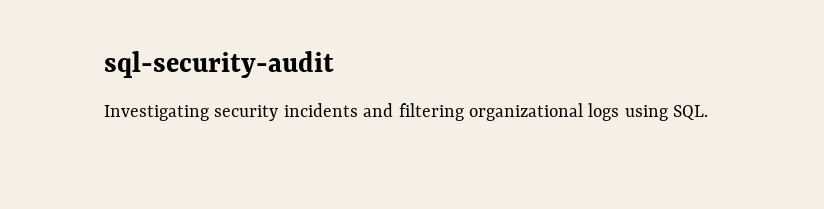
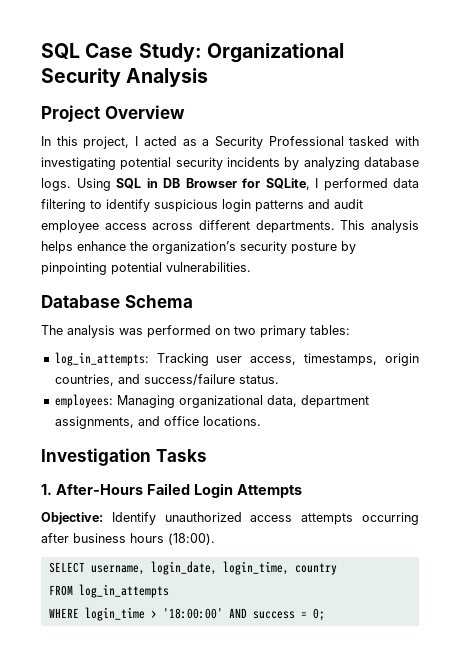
[104,51,334,78] [104,103,709,121] sql-security-audit // Investigating security incidents and filtering organizational logs using SQL. -> [41,43,344,63] [41,68,209,87] [41,105,185,122] [41,136,419,149] [41,157,419,170] [41,178,419,191] [41,199,363,212] [41,220,419,233] [41,241,356,254] [41,262,251,275] [41,295,193,308] [41,325,350,338] [54,352,419,366] [54,374,279,386] [54,394,369,408] [54,416,261,429] [41,448,207,466] [41,483,302,498] [41,512,419,525] [41,533,215,545] [48,561,337,575] [48,584,169,598] [48,607,325,621] SQL Case Study: Organizational Security Analysis // Project Overview // In this project, I acted as a Security Professional tasked with investigating potential security incidents by analyzing database logs. Using SQL in DB Browser for SQLite, I performed data filtering to identify suspicious login patterns and audit employee access across different departments. This analysis helps enhance the organization’s security posture by pinpointing potential vulnerabilities. // Database Schema // The analysis was performed on two primary tables: // log_in_attempts: Tracking user access, timestamps, origin countries, and success/failure status. // employees: Managing organizational data, department assignments, and office locations. // Investigation Tasks // 1. After-Hours Failed Login Attempts // Objective: Identify unauthorized access attempts occurring after business hours (18:00). // SELECT username, login_date, login_time, country // FROM log_in_attempts // WHERE login_time > '18:00:00' AND success = 0;

